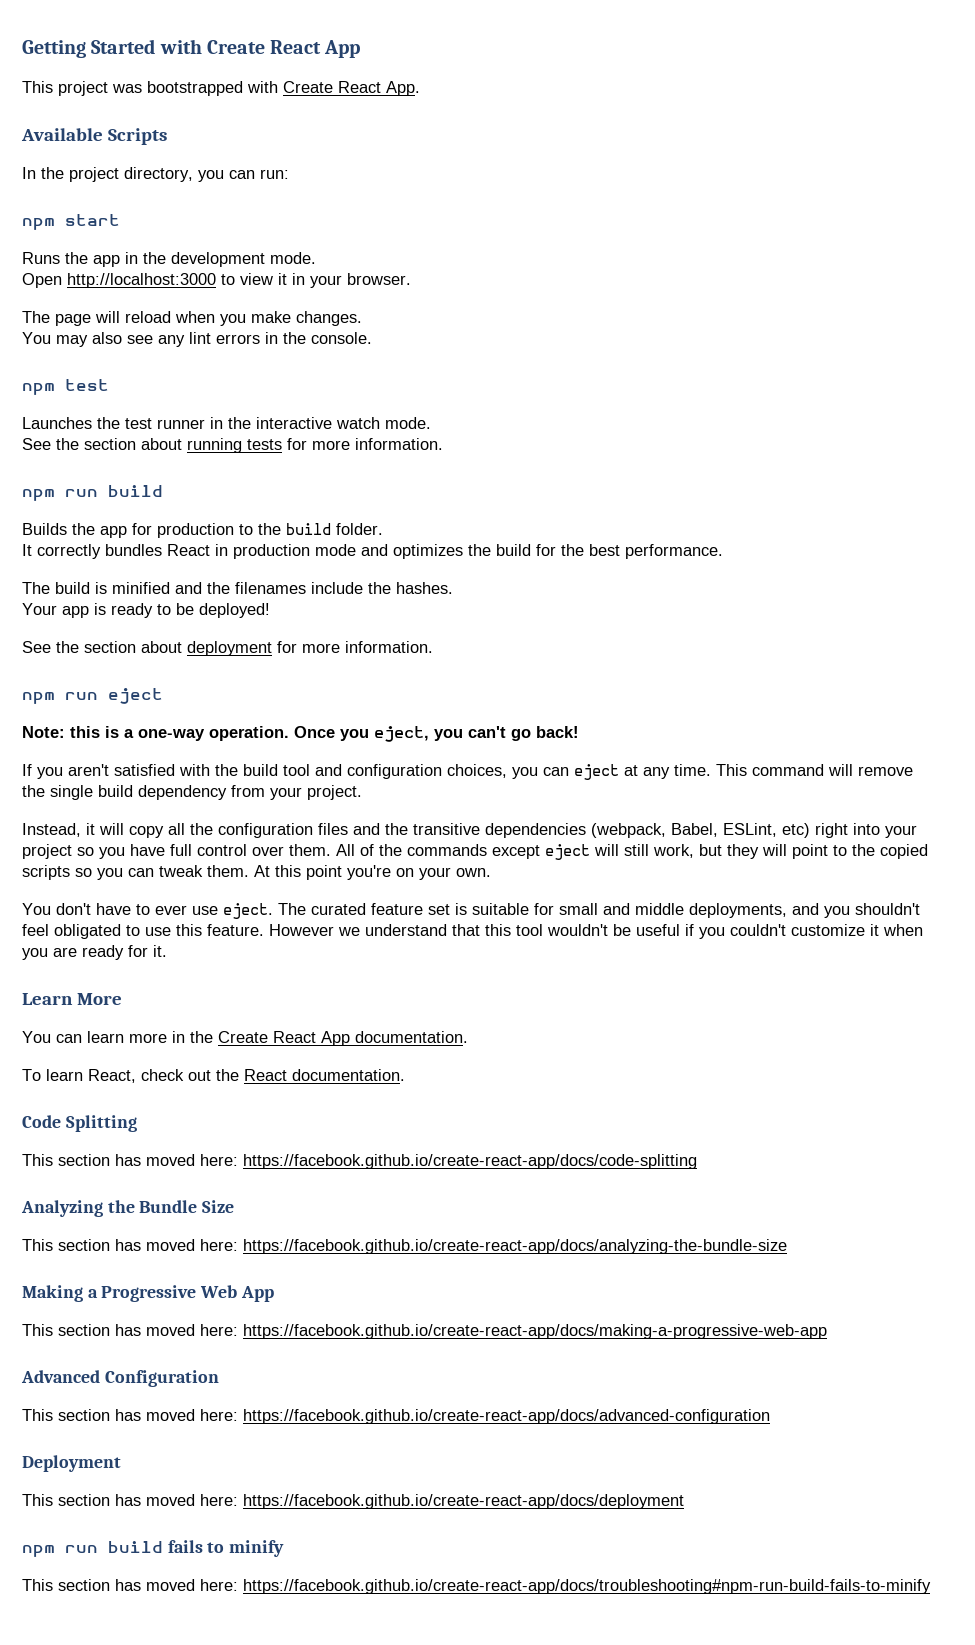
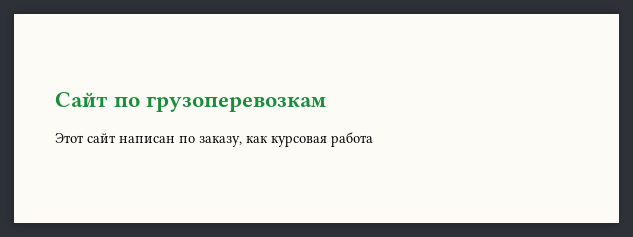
[22,39,361,58] [22,81,420,96] [21,128,167,145] [22,167,289,182] [22,214,120,230] [22,252,316,267] [22,273,411,288] [22,311,362,326] [22,332,372,347] [22,379,109,395] [22,417,431,429] [22,438,443,453] [22,485,163,501] [22,523,383,538] [22,544,723,559] [22,582,453,594] [22,603,270,618] [22,641,433,656] [22,688,163,704] [22,726,579,742] [22,764,913,780] [22,785,362,800] [22,823,917,838] [22,844,928,860] [22,865,491,880] [22,903,920,919] [22,924,923,939] [22,945,167,960] [22,993,122,1005] [22,1031,468,1046] [22,1069,405,1083] [22,1115,137,1132] [22,1154,697,1169] [21,1200,235,1217] [22,1239,787,1254] [22,1285,274,1302] [22,1324,827,1339] [21,1370,219,1387] [22,1409,770,1424] [22,1455,121,1472] [22,1494,684,1509] [22,1540,285,1557] [22,1579,931,1594] Getting Started with Create React App // This project was bootstrapped with Create React App. // Available Scripts // In the project directory, you can run: // npm start // Runs the app in the development mode. // Open http://localhost:3000 to view it in your browser. // The page will reload when you make changes. // You may also see any lint errors in the console. // npm test // Launches the test runner in the interactive watch mode. // See the section about running tests for more information. // npm run build // Builds the app for production to the build folder. // It correctly bundles React in production mode and optimizes the build for the best performance. // The build is minified and the filenames include the hashes. // Your app is ready to be deployed! // See the section about deployment for more information. // npm run eject // Note: this is a one-way operation. Once you eject, you can't go back! // If you aren't satisfied with the build tool and configuration choices, you can eject at any time. This command will remove the single build dependency from your project. // Instead, it will copy all the configuration files and the transitive dependencies (webpack, Babel, ESLint, etc) right into your project so you have full control over them. All of the commands except eject will still work, but they will point to the copied scripts so you can tweak them. At this point you're on your own. // You don't have to ever use eject. The curated feature set is suitable for small and middle deployments, and you shouldn't feel obligated to use this feature. However we understand that this tool wouldn't be useful if you couldn't customize it when you are ready for it. // Learn More // You can learn more in the Create React App documentation. // To learn React, check out the React documentation. // Code Splitting // This section has moved here: https://facebook.github.io/create-react-app/docs/code-splitting // Analyzing the Bundle Size // This section has moved here: https://facebook.github.io/create-react-app/docs/analyzing-the-bundle-size // Making a Progressive Web App // This section has moved here: https://facebook.github.io/create-react-app/docs/making-a-progressive-web-app // Advanced Configuration // This section has moved here: https://facebook.github.io/create-react-app/docs/advanced-configuration // Deployment // This section has moved here: https://facebook.github.io/create-react-app/docs/deployment // npm run build fails to minify // This section has moved here: https://facebook.github.io/create-react-app/docs/troubleshooting#npm-run-build-fails-to-minify -> [55,92,327,112] [55,132,373,147] Сайт по грузоперевозкам // Этот сайт написан по заказу, как курсовая работа

